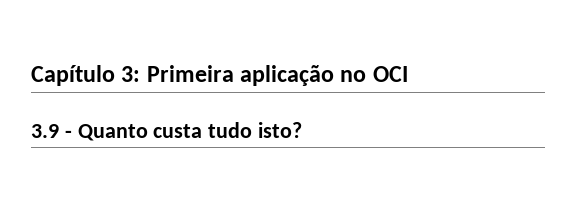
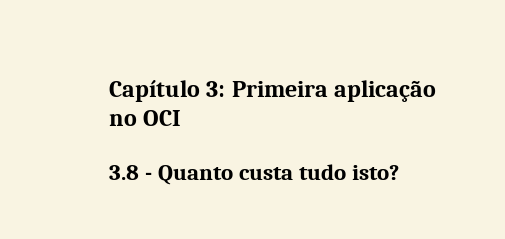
[31,124,59,138] 3.9 -> [109,165,139,180] 3.8

